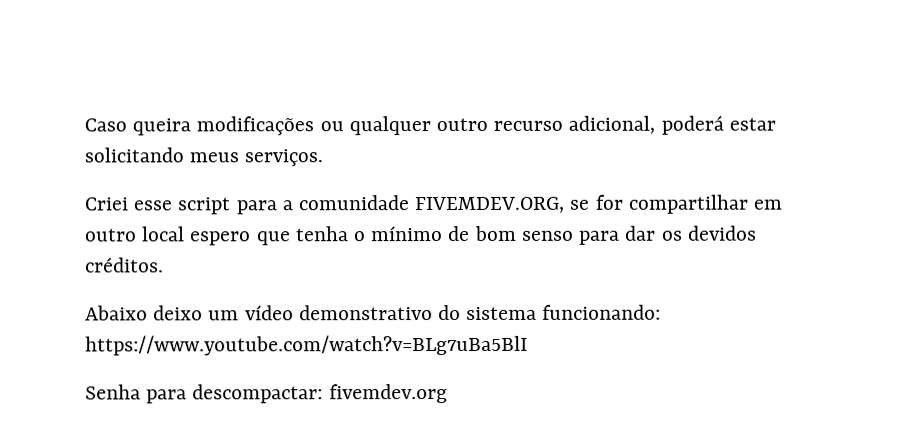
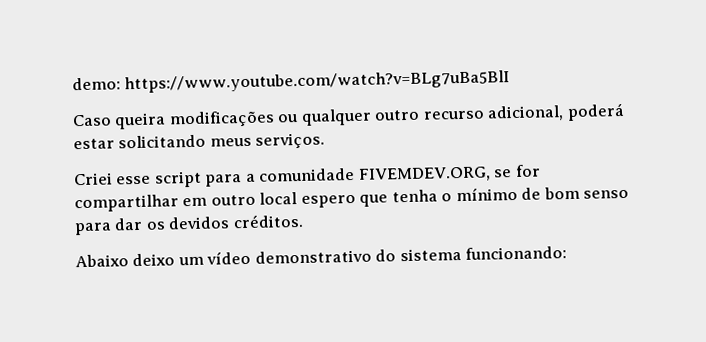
(84, 125) none -> [72,70,511,94] demo: https://www.youtube.com/watch?v=BLg7uBa5BlI //
[85,334,528,356] [85,384,448,404] https://www.youtube.com/watch?v=BLg7uBa5BlI // Senha para descompactar: fivemdev.org -> (568, 253) none

